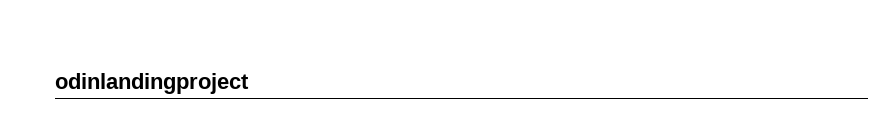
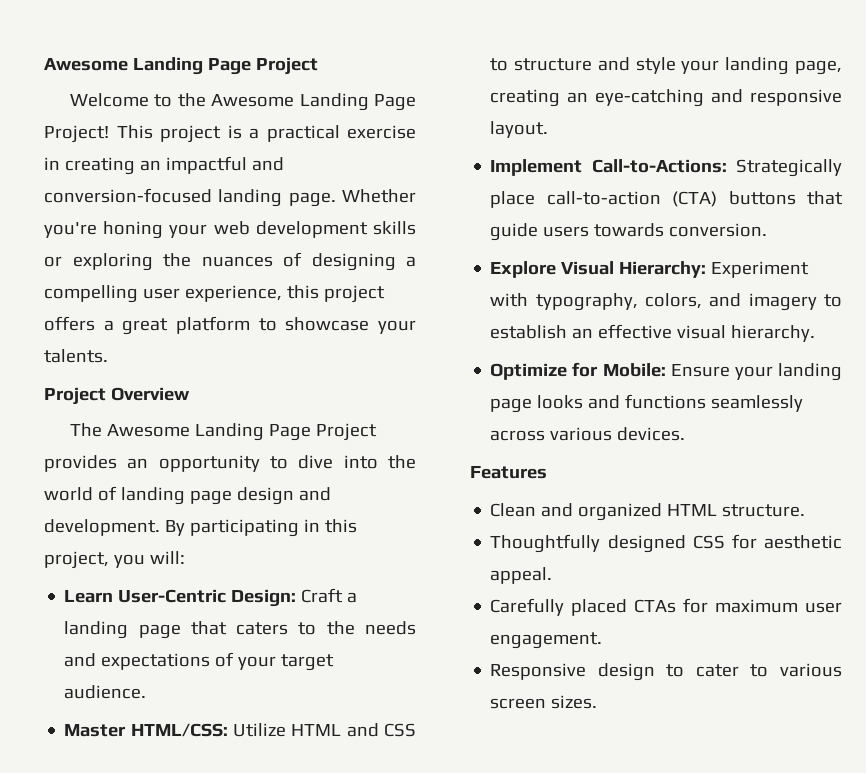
[55,73,249,94] odinlandingproject -> [44,57,318,75] [70,93,416,111] [44,125,416,143] [44,156,284,175] [44,188,416,207] [44,221,416,239] [44,252,416,271] [44,285,385,303] [44,316,416,335] [44,349,108,363] [44,387,190,405] [70,423,378,441] [44,455,416,472] [44,486,331,505] [44,519,357,537] [44,551,185,569] [64,588,358,607] [64,621,416,639] [64,652,335,671] [64,685,147,699] [64,723,416,737] [490,57,842,75] [490,89,842,107] [490,121,549,138] [490,159,842,177] [490,191,843,208] [490,223,768,241] [490,261,810,278] [490,293,842,311] [490,324,816,342] [490,362,842,381] [490,394,804,413] [490,427,686,441] [470,466,547,479] [490,503,806,521] [490,534,842,553] [490,567,553,584] [490,598,842,616] [490,632,603,649] [490,663,842,681] [490,695,598,709] Awesome Landing Page Project // Welcome to the Awesome Landing Page Project! This project is a practical exercise in creating an impactful and conversion-focused landing page. Whether you're honing your web development skills or exploring the nuances of designing a compelling user experience, this project offers a great platform to showcase your talents. // Project Overview // The Awesome Landing Page Project provides an opportunity to dive into the world of landing page design and development. By participating in this project, you will: // Learn User-Centric Design: Craft a landing page that caters to the needs and expectations of your target audience. // Master HTML/CSS: Utilize HTML and CSS to structure and style your landing page, creating an eye-catching and responsive layout. // Implement Call-to-Actions: Strategically place call-to-action (CTA) buttons that guide users towards conversion. // Explore Visual Hierarchy: Experiment with typography, colors, and imagery to establish an effective visual hierarchy. // Optimize for Mobile: Ensure your landing page looks and functions seamlessly across various devices. // Features // Clean and organized HTML structure. // Thoughtfully designed CSS for aesthetic appeal. // Carefully placed CTAs for maximum user engagement. // Responsive design to cater to various screen sizes.

